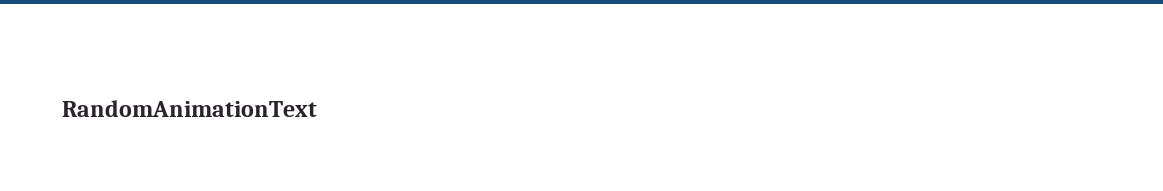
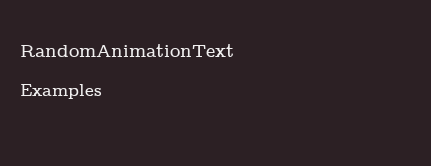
(317, 108) none -> [20,84,102,99] // Examples

